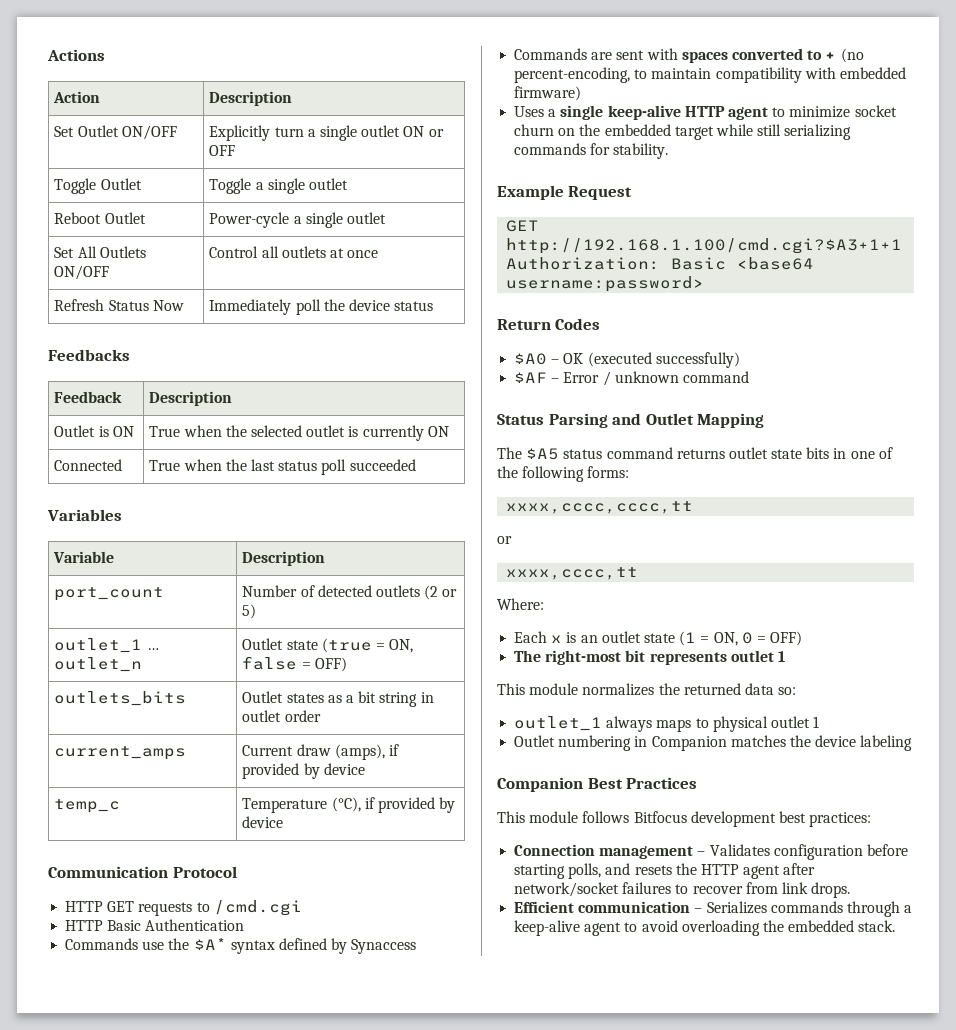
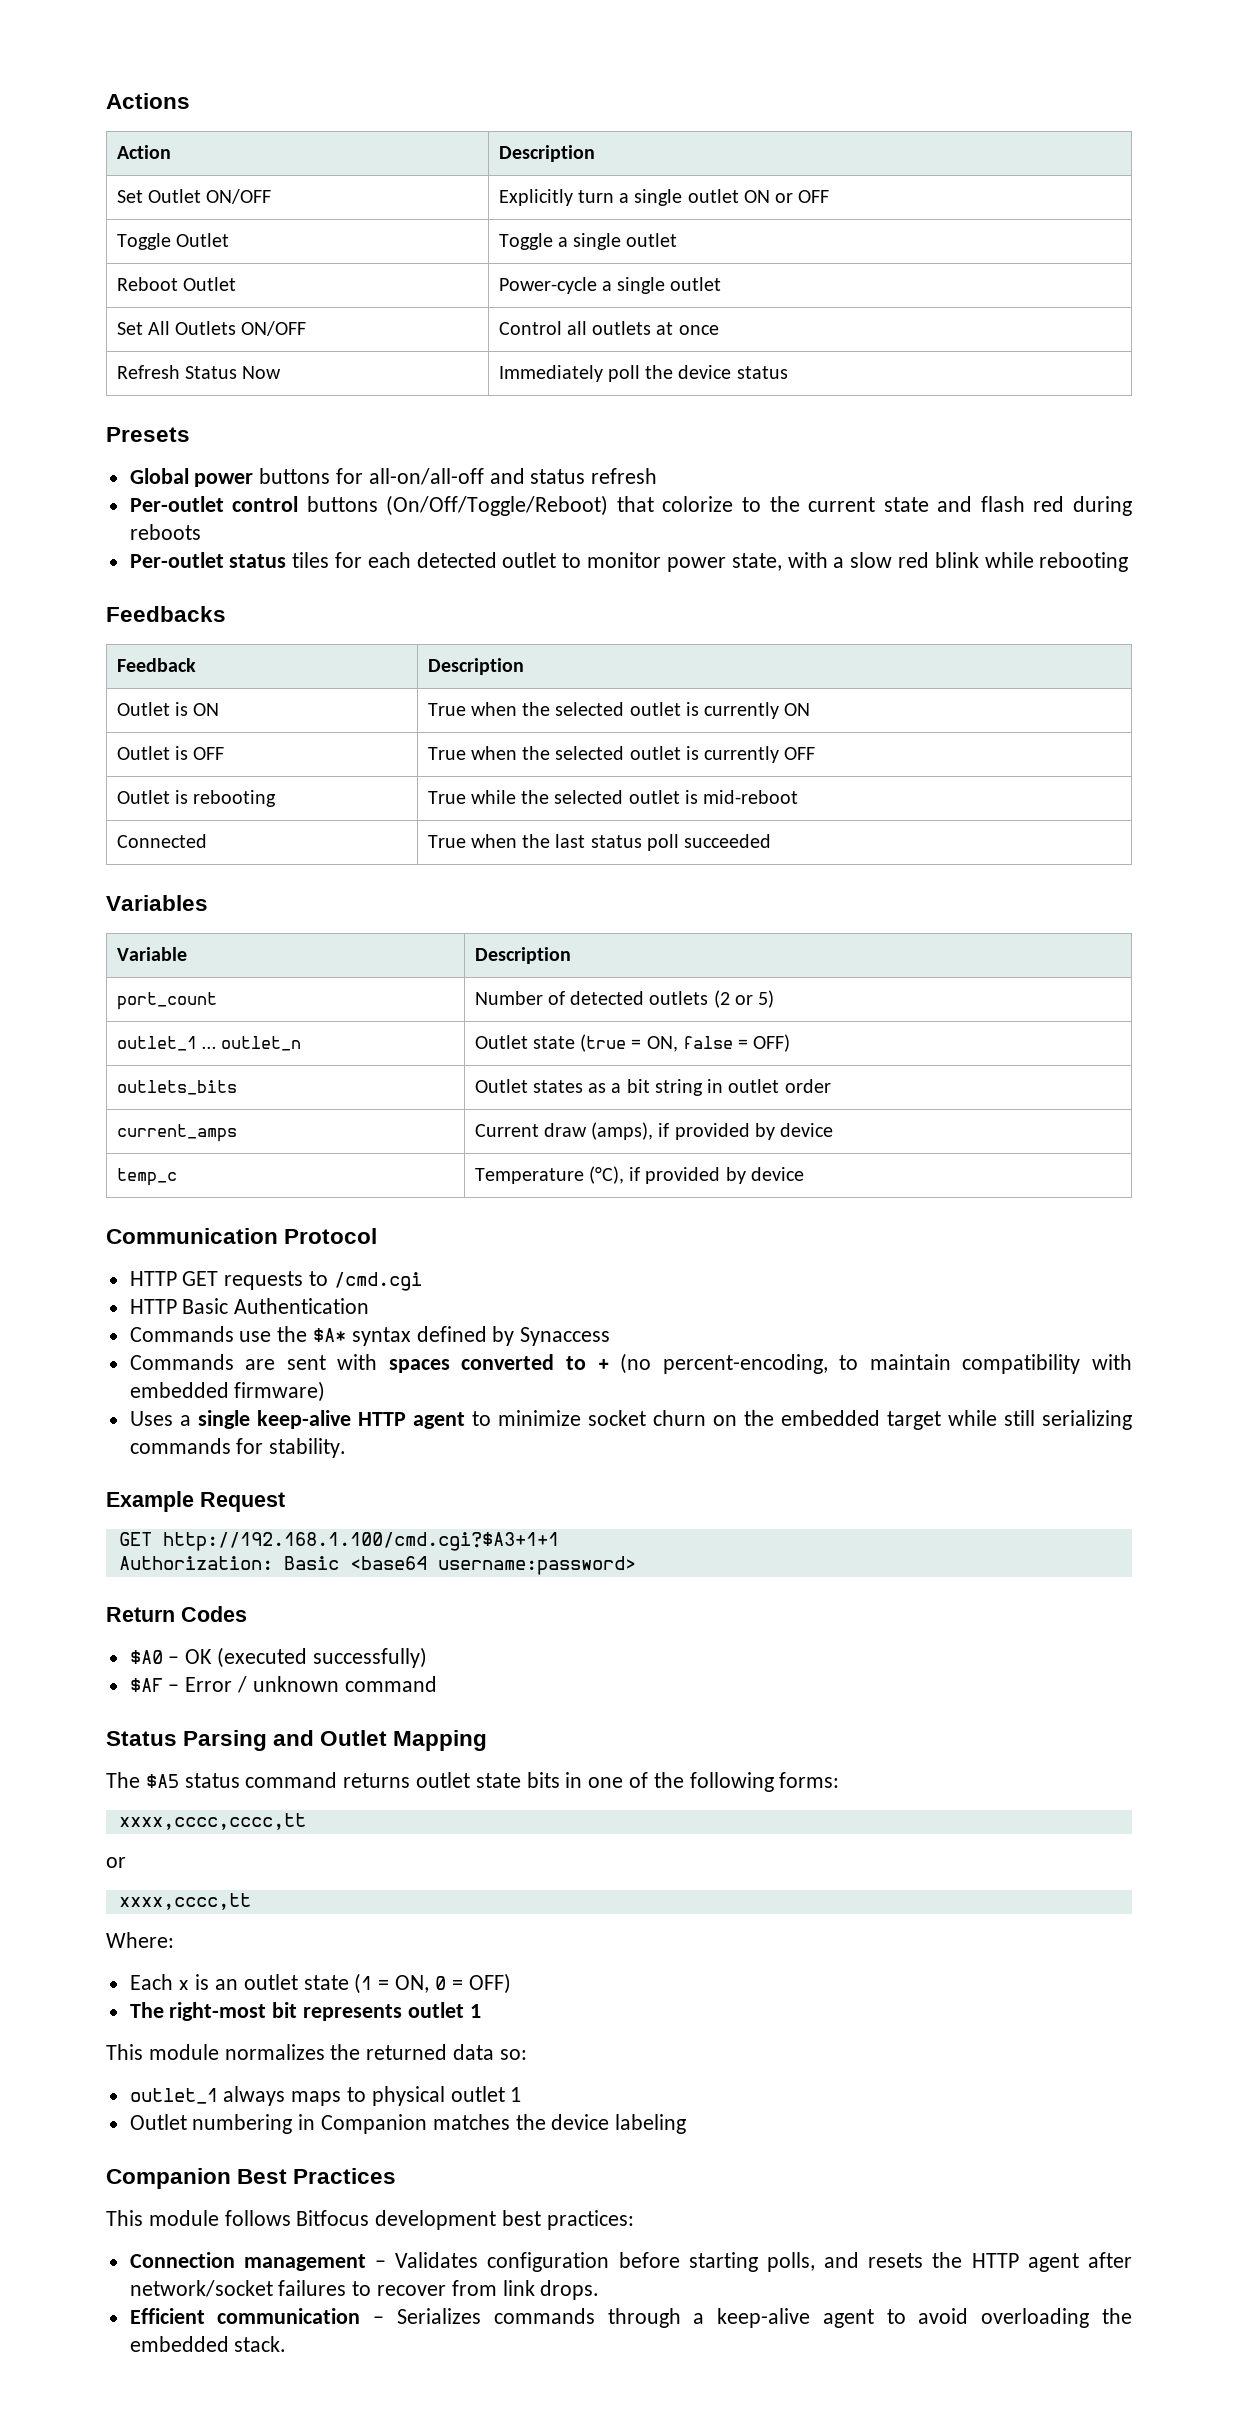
(434, 306) none -> [106,427,190,442] [129,468,658,487] [129,495,1132,516] [129,524,201,540] [129,552,1129,572] // Presets // Global power buttons for all-on/all-off and status refresh // Per-outlet control buttons (On/Off/Toggle/Reboot) that colorize to the current state and flash red during reboots // Per-outlet status tiles for each detected outlet to monitor power state, with a slow red blink while rebooting
(449, 431) none -> [116,746,225,760] [427,746,816,763] [116,790,277,807] [427,790,799,804] // Outlet is OFF | True when the selected outlet is currently OFF // Outlet is rebooting | True while the selected outlet is mid-reboot

